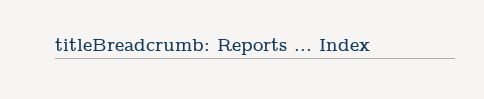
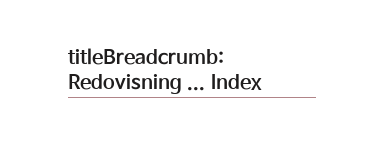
[217,38,287,55] Reports -> [68,74,182,94] Redovisning

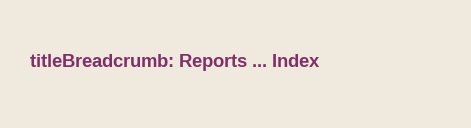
[68,74,182,94] Redovisning -> [179,54,247,71] Reports

